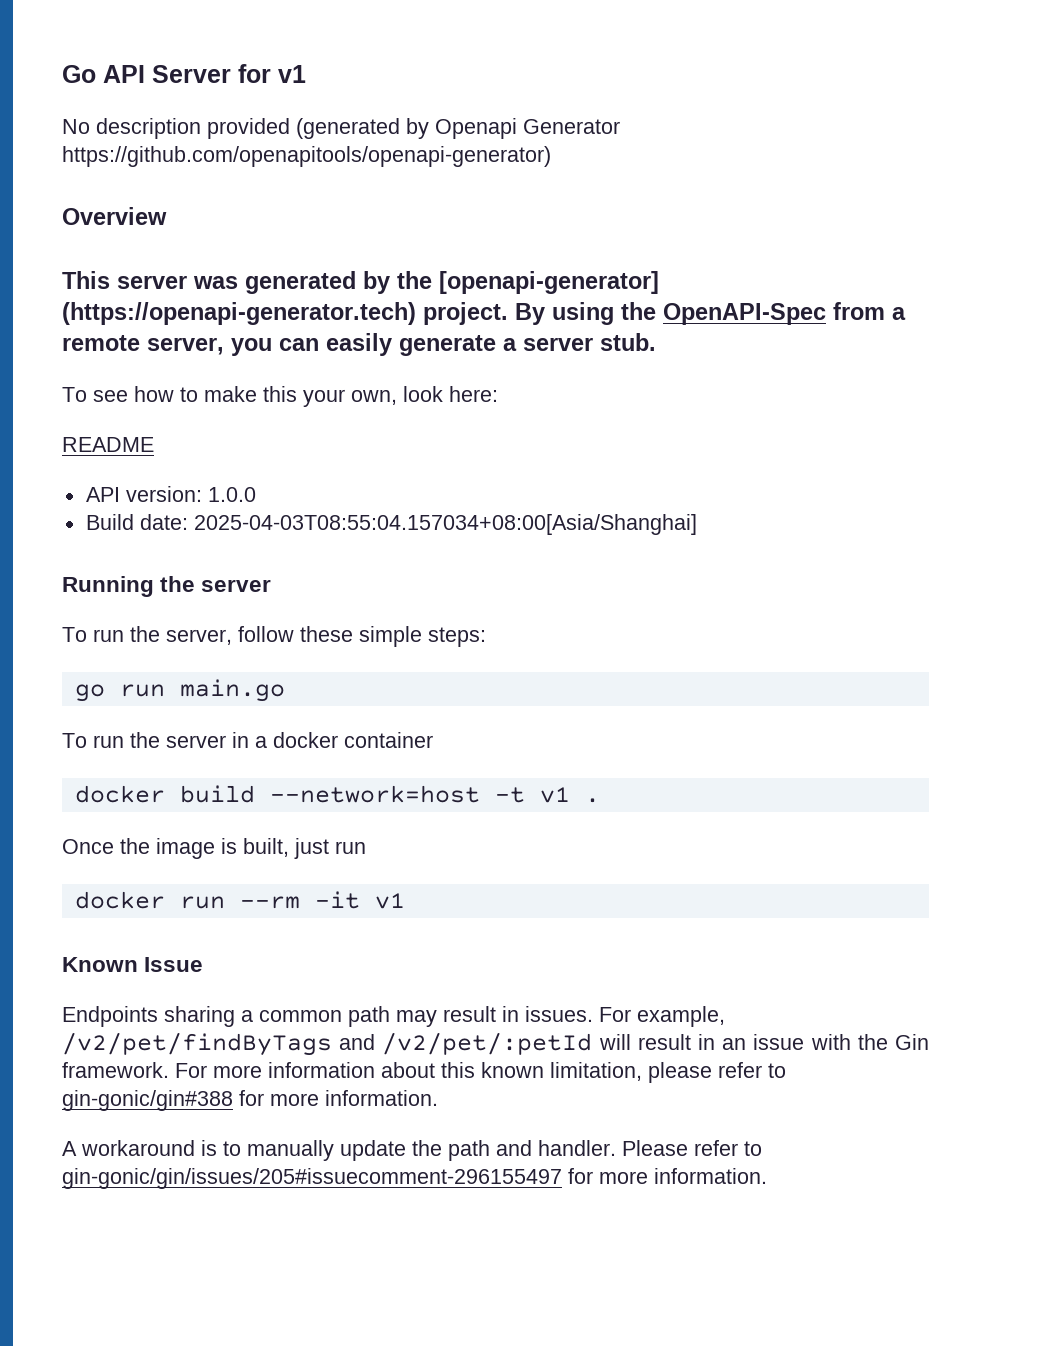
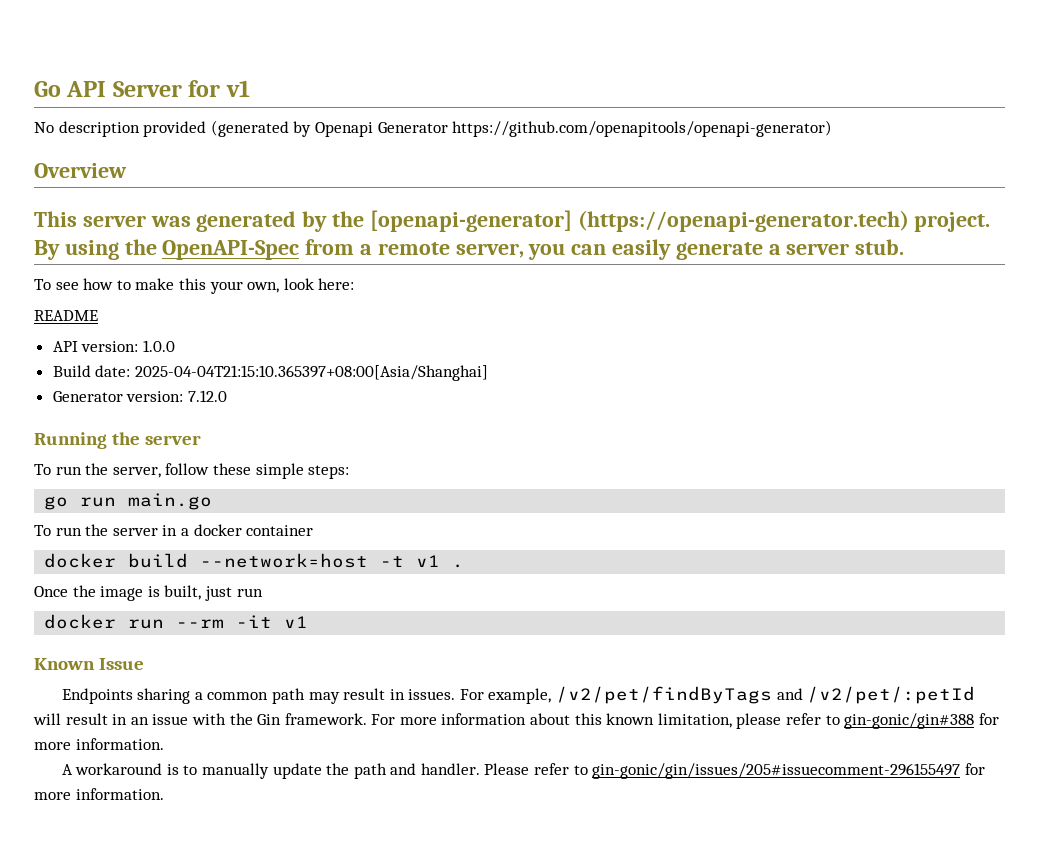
[193,514,697,535] 2025-04-03T08:55:04.157034+08:00[Asia/Shanghai] -> [134,365,488,381] [52,390,227,402] 2025-04-04T21:15:10.365397+08:00[Asia/Shanghai] // Generator version: 7.12.0

